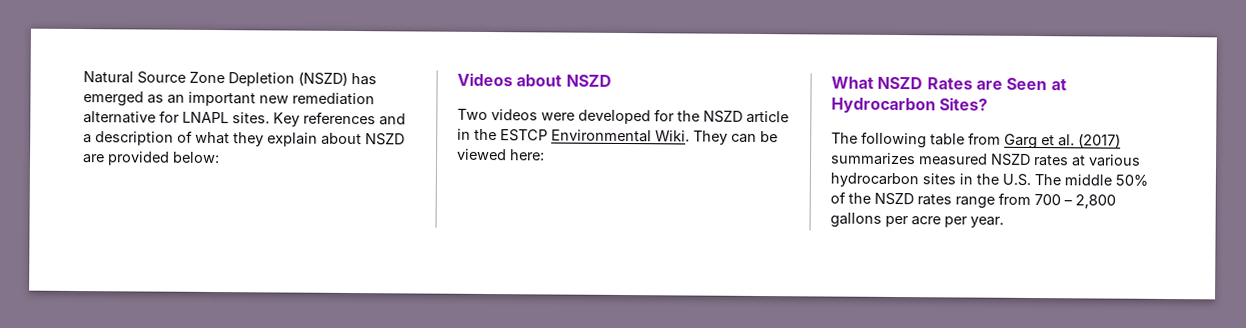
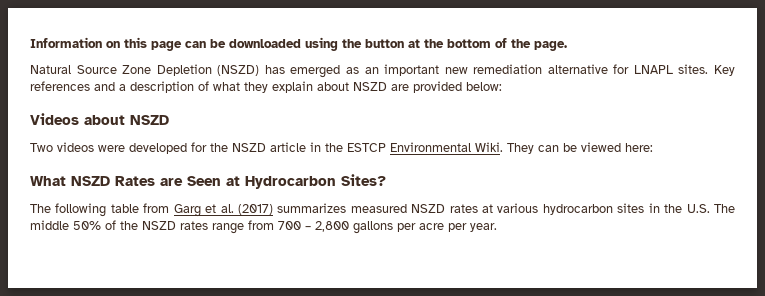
(83, 77) none -> [30,37,567,51] Information on this page can be downloaded using the button at the bottom of the page. //

